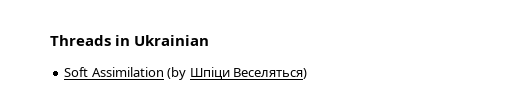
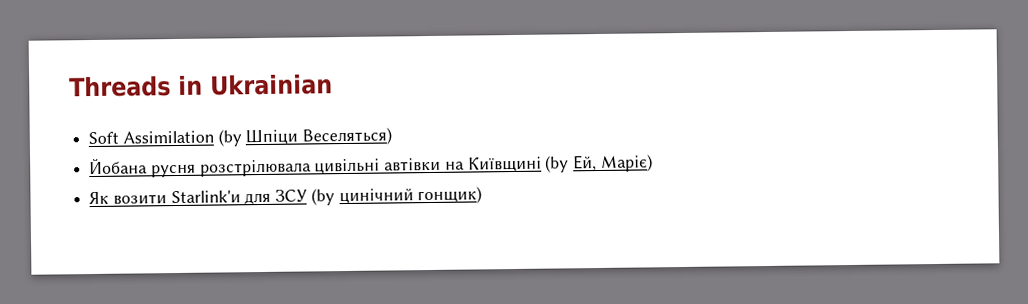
(308, 73) none -> [89,154,653,178] [89,186,483,206] // Йобана русня розстрілювала цивільні автівки на Київщині (by Ей, Маріє) // Як возити Starlink'и для ЗСУ (by цинічний гонщик)

